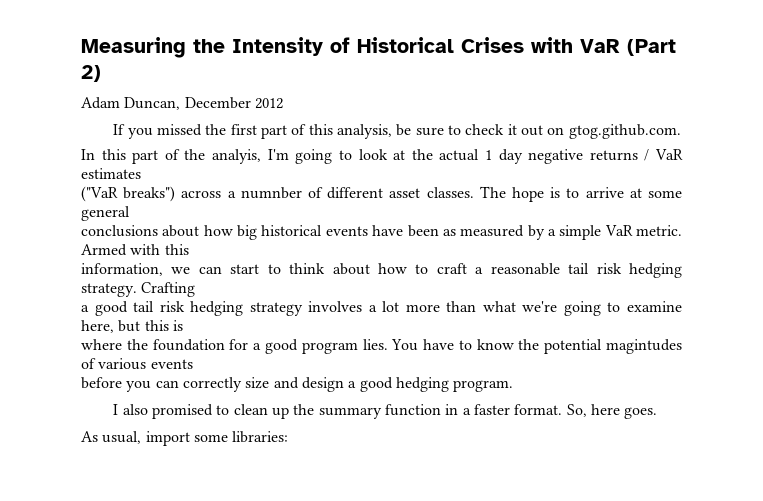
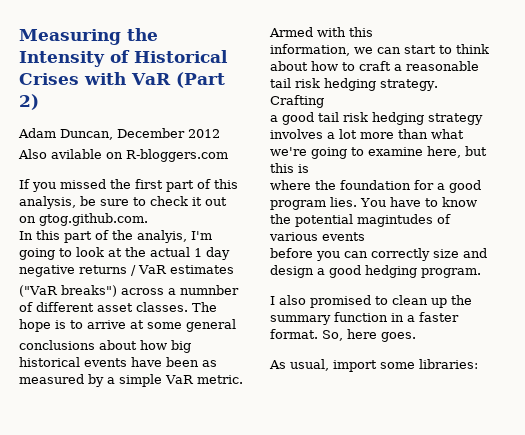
(283, 103) none -> [18,149,228,162] // Also avilable on R-bloggers.com

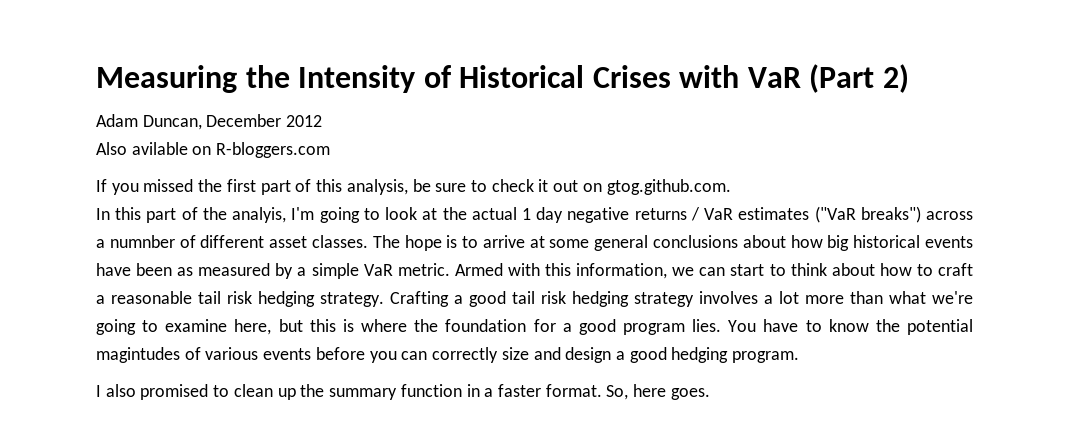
(234, 269) // -> (810, 213) none
(236, 325) // -> (649, 243) none
(373, 32) // -> (572, 269) none
(324, 101) // -> (449, 299) none
(309, 168) // -> (354, 325) none
(365, 236) // -> (312, 354) none
[269,359,478,372] // As usual, import some libraries: -> (710, 394) none

